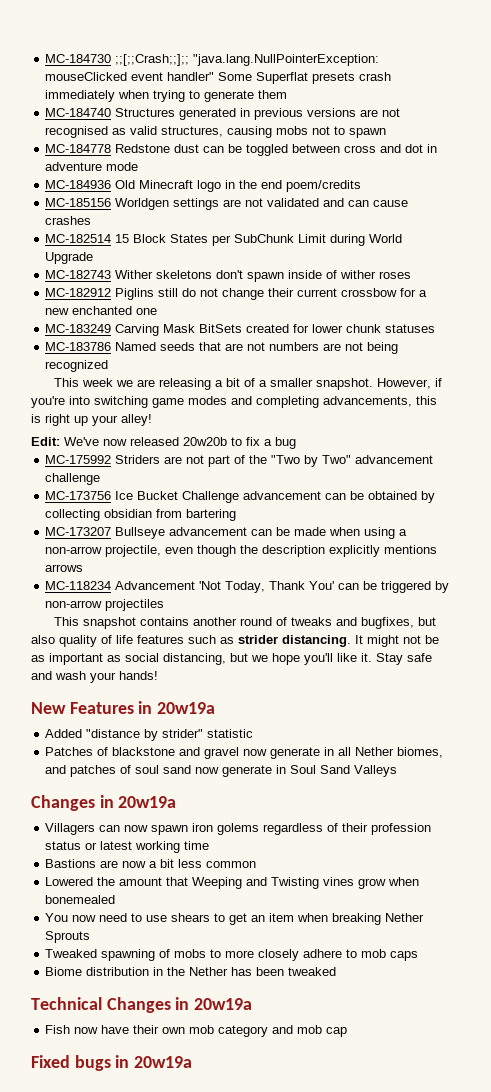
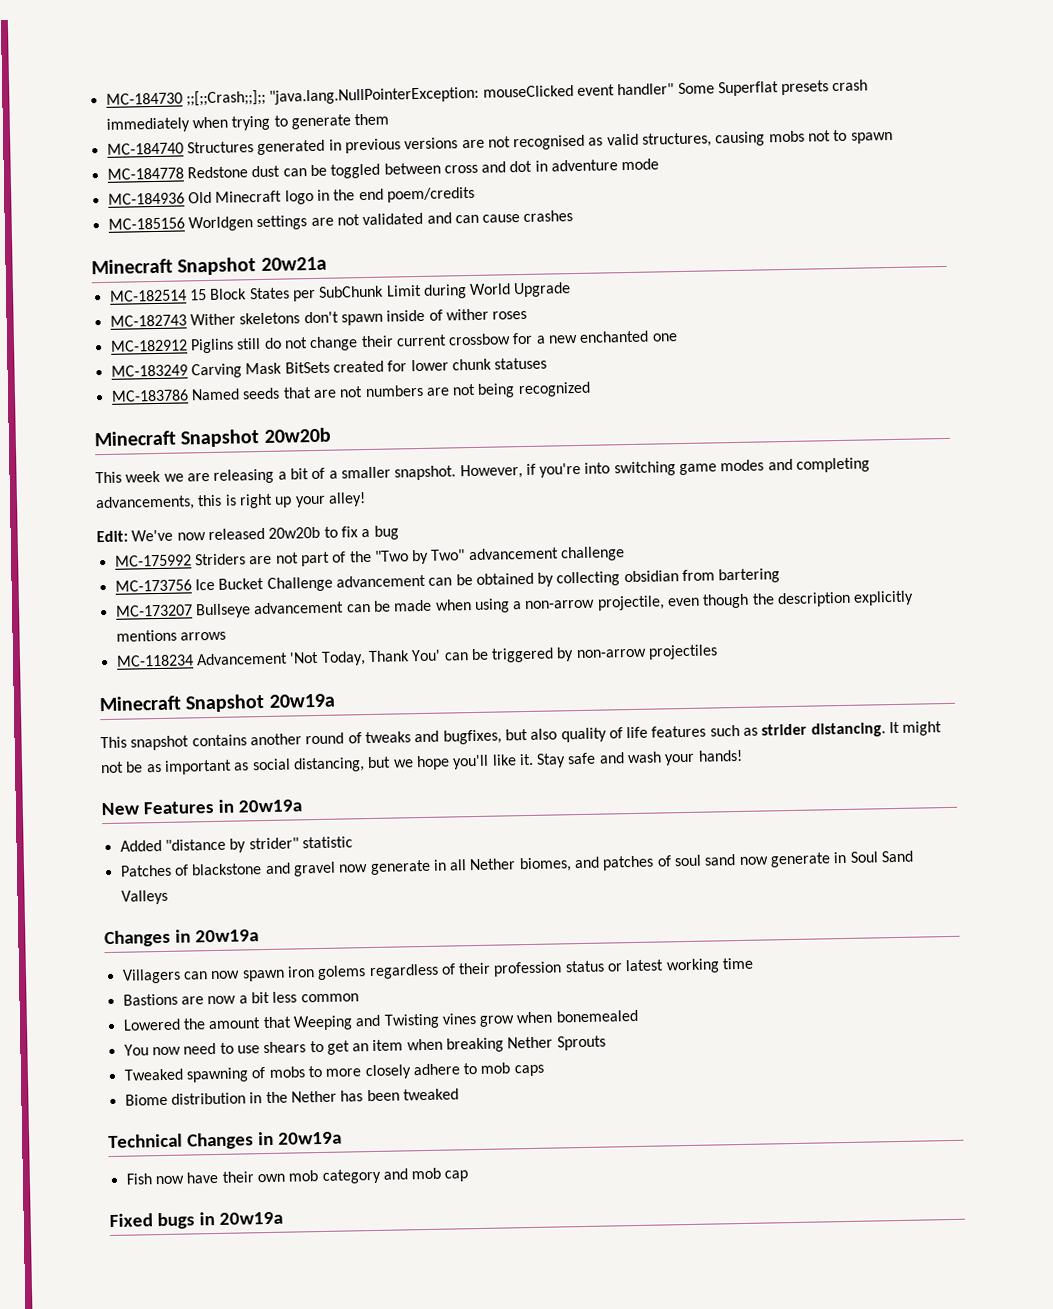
(92, 220) none -> [91,256,327,276] // Minecraft Snapshot 20w21a
(109, 366) none -> [94,427,331,448] // Minecraft Snapshot 20w20b
(165, 605) none -> [99,693,335,713] // Minecraft Snapshot 20w19a

